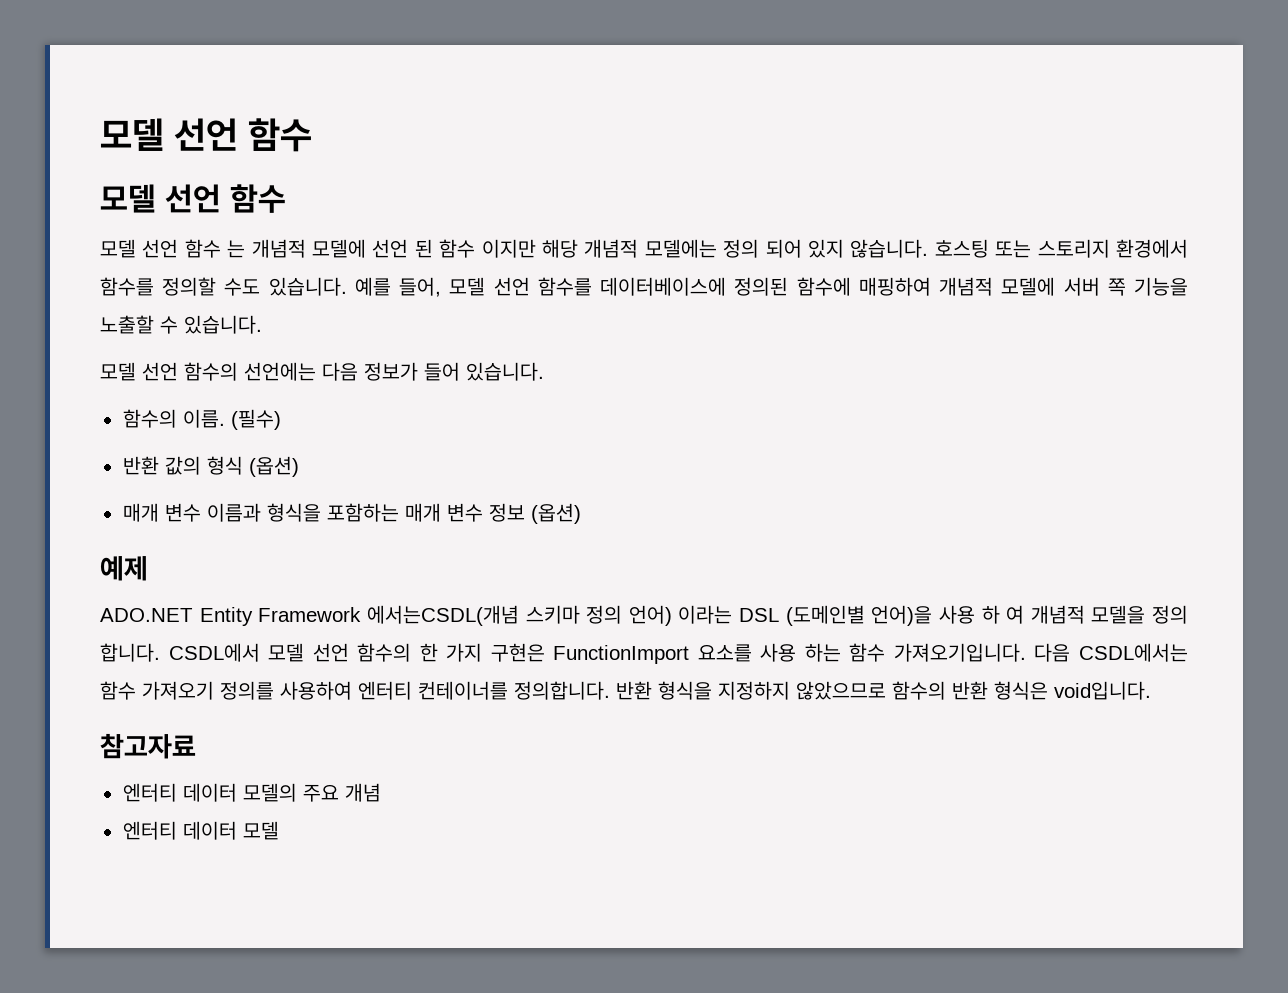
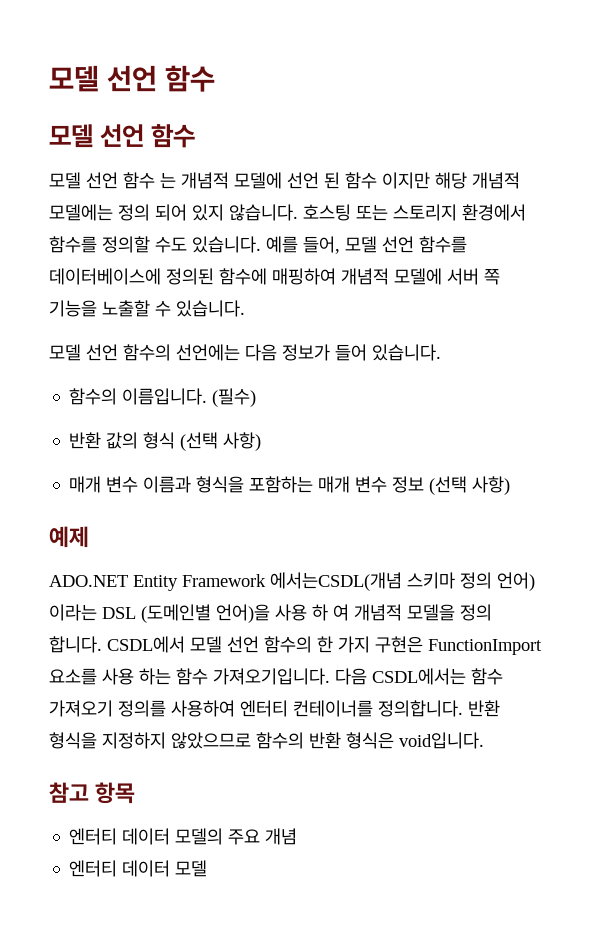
[182,409,225,428] 이름. -> [122,388,208,405] 이름입니다.
[248,456,299,477] (옵션) -> [180,432,262,451] (선택 사항)
[530,503,581,524] (옵션) -> [429,476,511,495] (선택 사항)
[100,733,196,759] 참고자료 -> [49,782,136,804] 참고 항목

